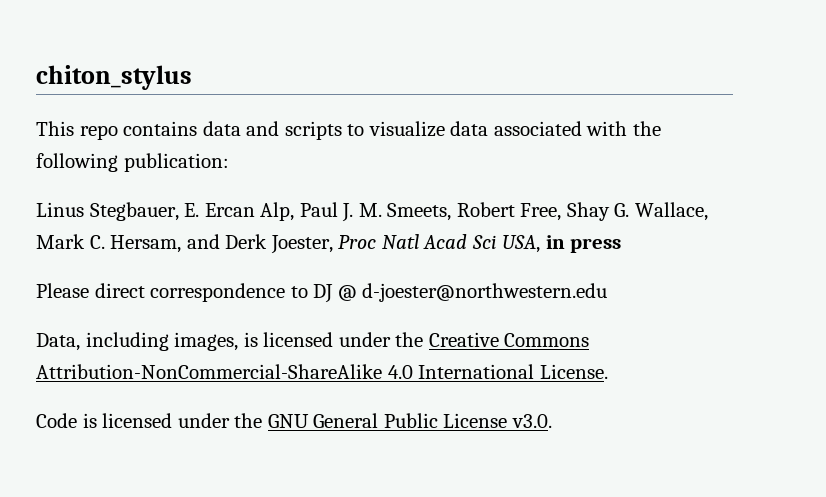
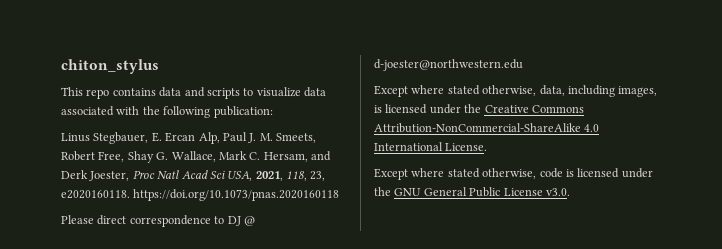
[545,235,622,253] in press -> [255,171,326,181] [61,189,340,201] 2021, 118, 23, e2020160118. https://doi.org/10.1073/pnas.2020160118
[36,333,80,351] Data, -> [374,85,565,97] Except where stated otherwise, data,
[36,413,77,428] Code -> [374,168,563,180] Except where stated otherwise, code

